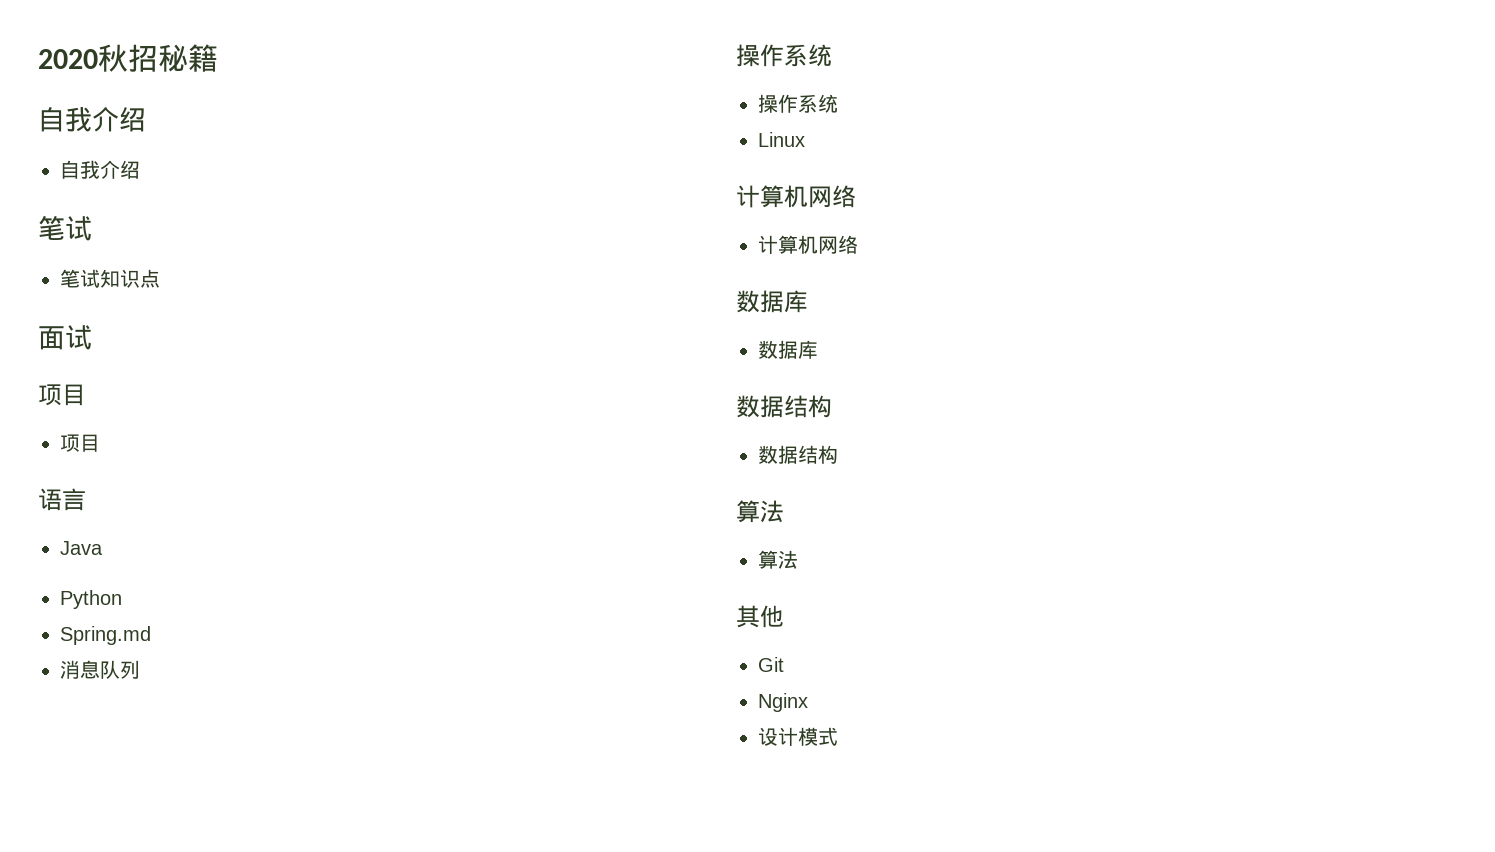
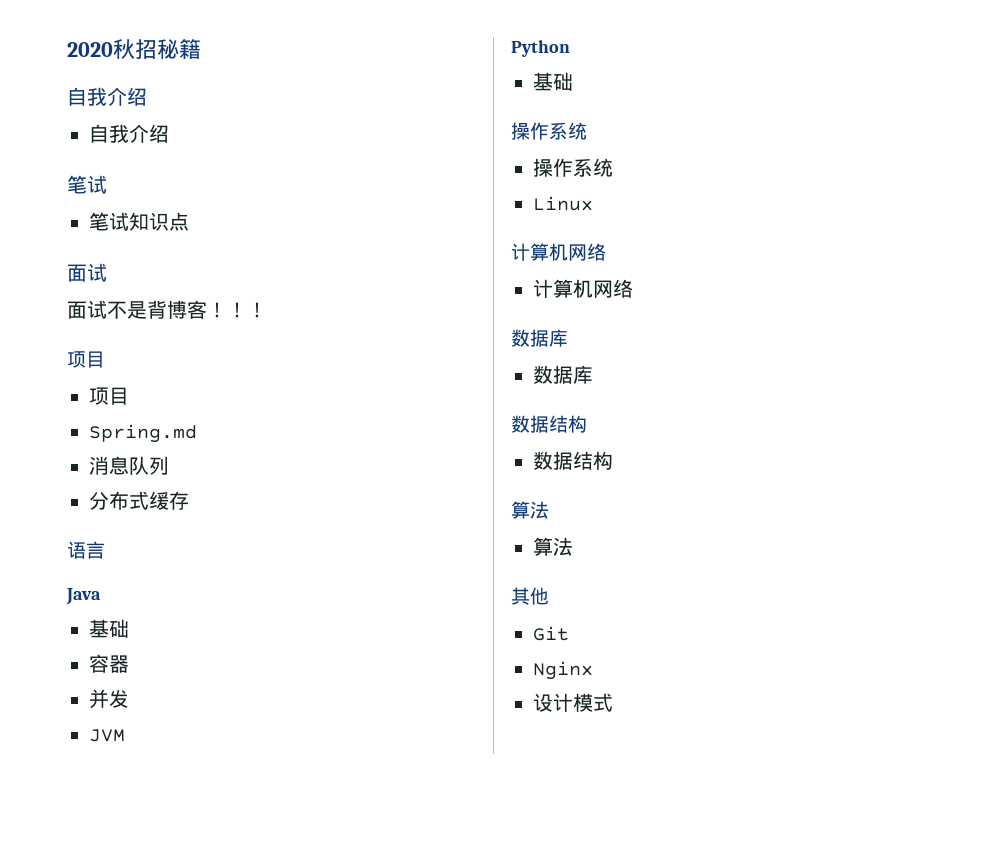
(92, 337) none -> [67,300,267,319] // 面试不是背博客！！！
[38,488,86,511] [60,541,103,555] [60,590,122,609] // 语言 // Java // Python -> (129, 396) none
(140, 669) none -> [89,491,189,510] [67,541,105,559] [66,588,101,605] [89,619,129,638] [89,654,129,673] [89,689,129,709] [89,729,125,742] [511,40,570,57] [533,72,573,91] // 分布式缓存 // 语言 // Java // 基础 // 容器 // 并发 // JVM // Python // 基础

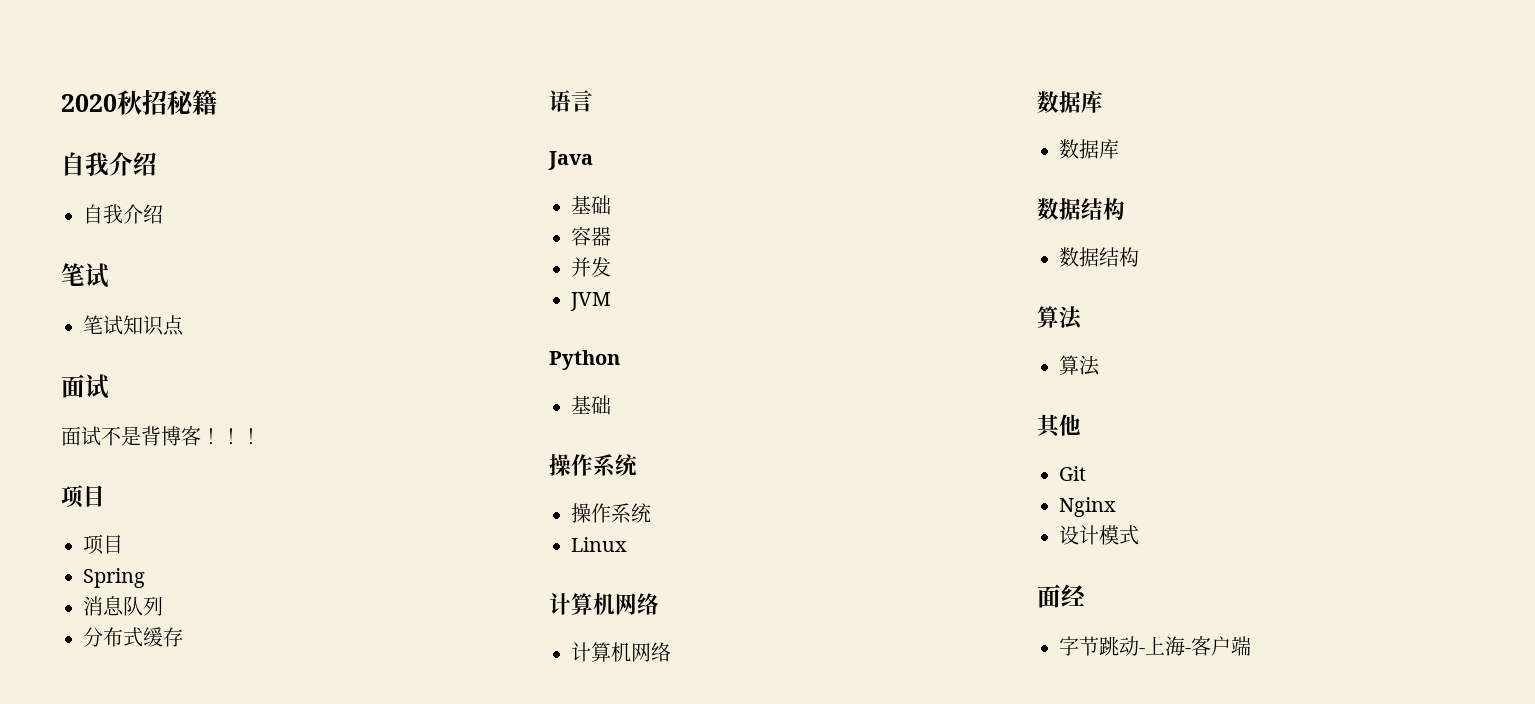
[89,424,197,443] Spring.md -> [83,568,145,588] Spring
(613, 702) none -> [1037,584,1086,608] [1059,636,1251,656] // 面经 // 字节跳动-上海-客户端

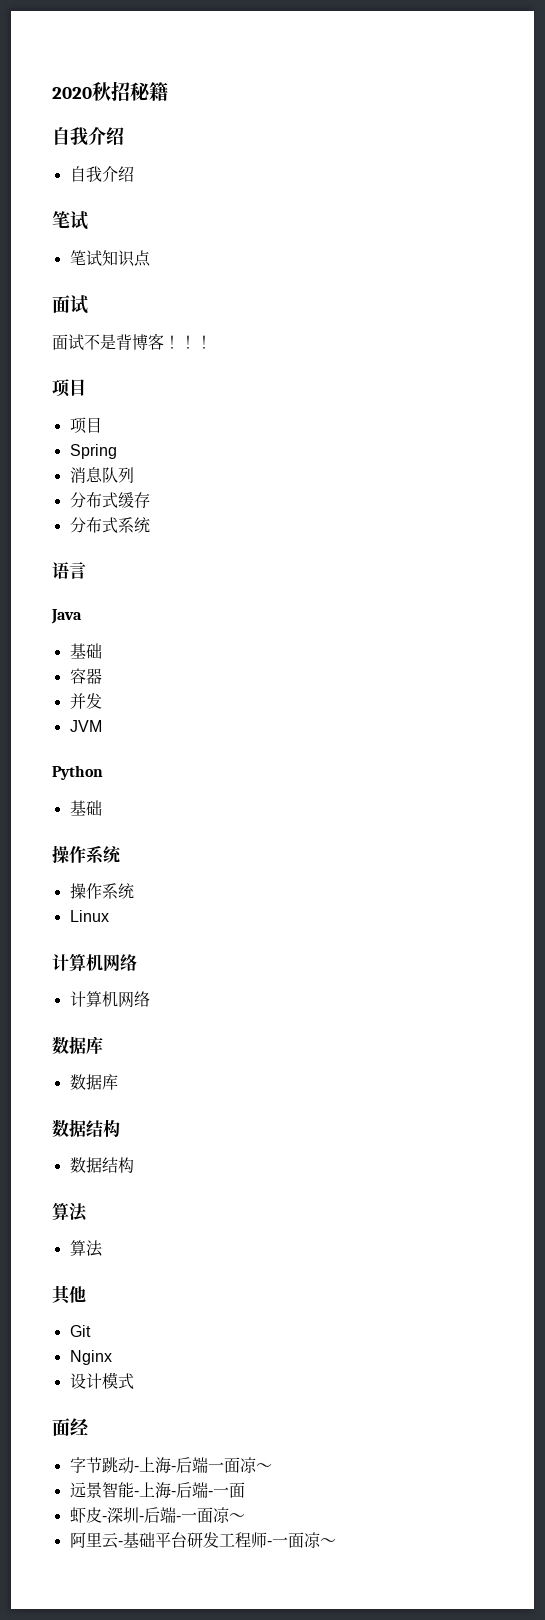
(183, 637) none -> [69,517,150,533] // 分布式系统
[1191,636,1251,656] 客户端 -> [175,1457,272,1473] [69,1482,245,1499] [69,1507,245,1523] [69,1532,336,1549] 后端一面凉～ // 远景智能-上海-后端-一面 // 虾皮-深圳-后端-一面凉～ // 阿里云-基础平台研发工程师-一面凉～

